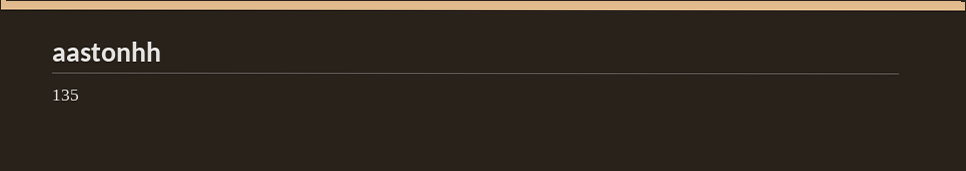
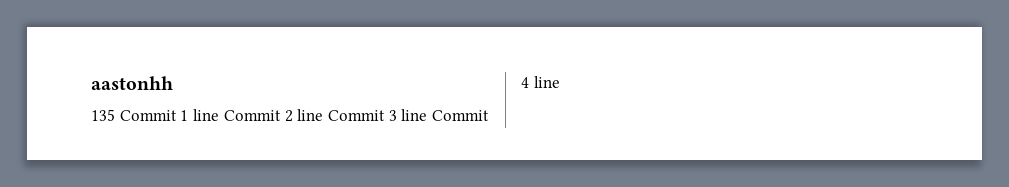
(79, 95) none -> [119,109,489,122] [521,76,560,88] Commit 1 line Commit 2 line Commit 3 line Commit 4 line

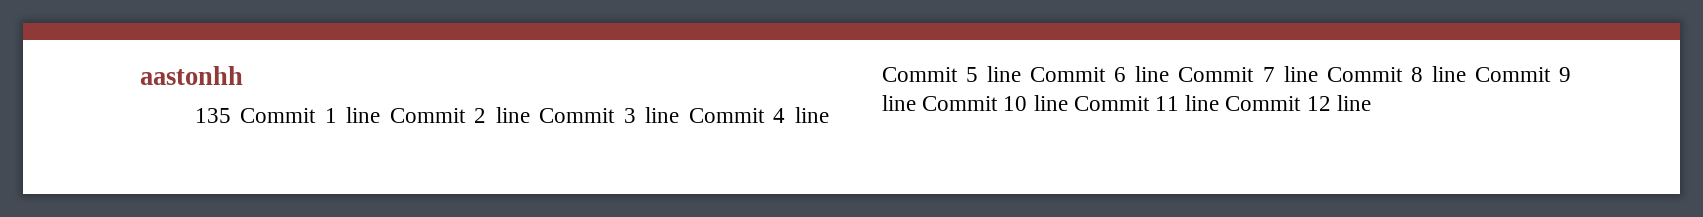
(560, 82) none -> [882,66,1571,82] [882,95,1371,111] Commit 5 line Commit 6 line Commit 7 line Commit 8 line Commit 9 line Commit 10 line Commit 11 line Commit 12 line

